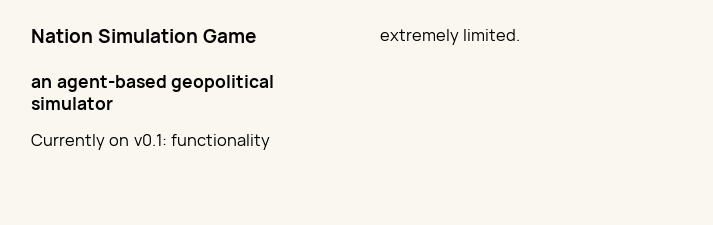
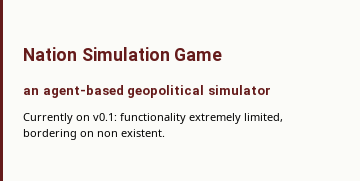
[463,29,521,41] limited. -> [244,113,283,122] [23,129,165,140] limited, bordering on non existent.

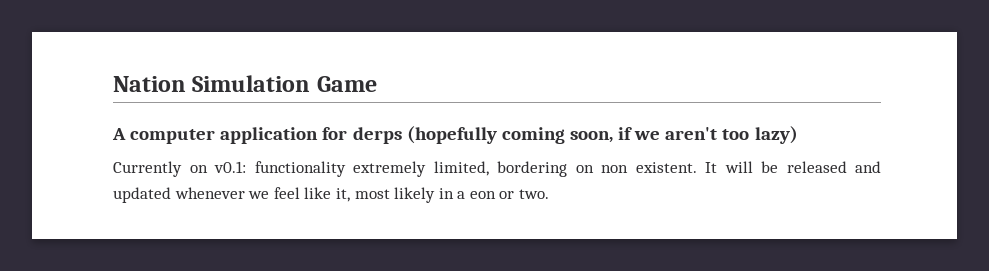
[23,85,271,98] an agent-based geopolitical simulator -> [112,126,798,144] A computer application for derps (hopefully coming soon, if we aren't too lazy)
(165, 133) none -> [705,161,881,173] [113,187,550,203] It will be released and updated whenever we feel like it, most likely in a eon or two.

